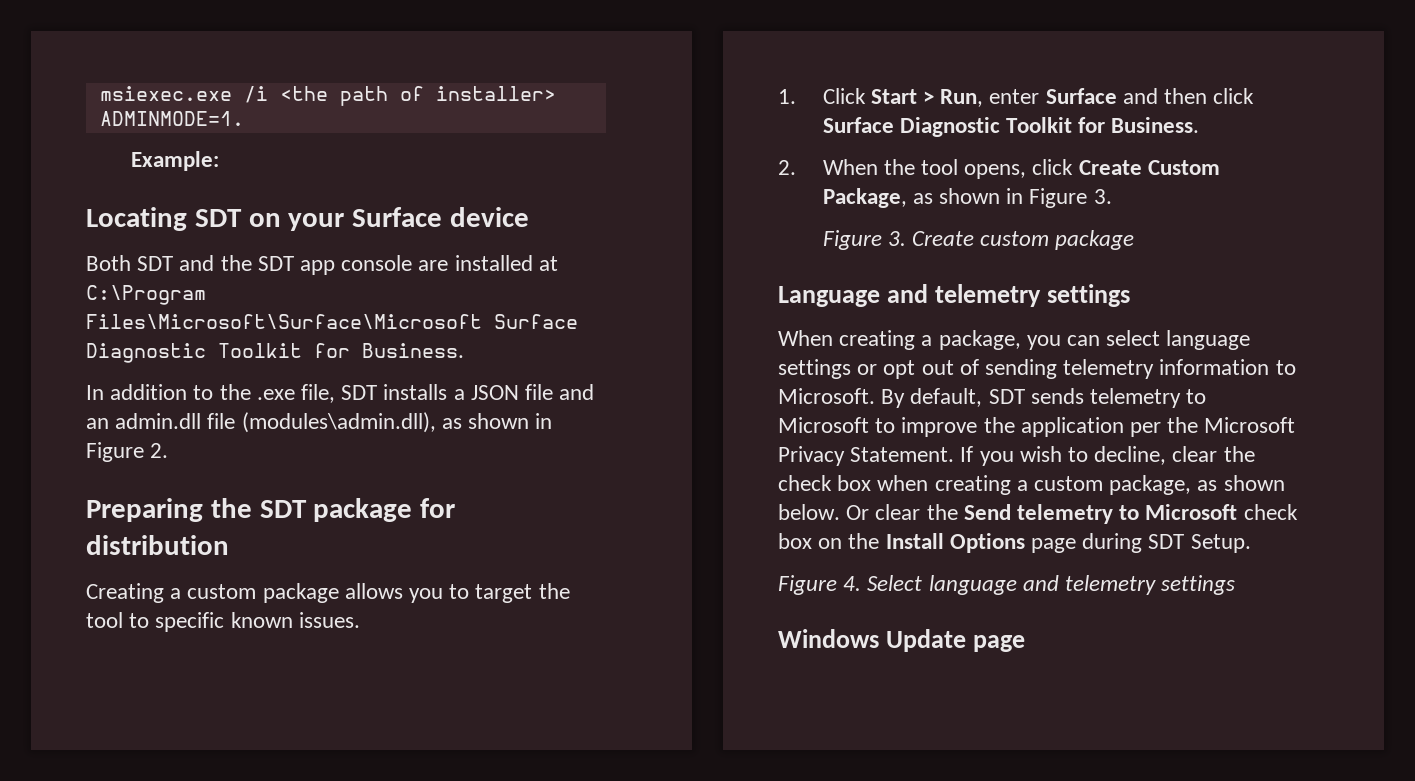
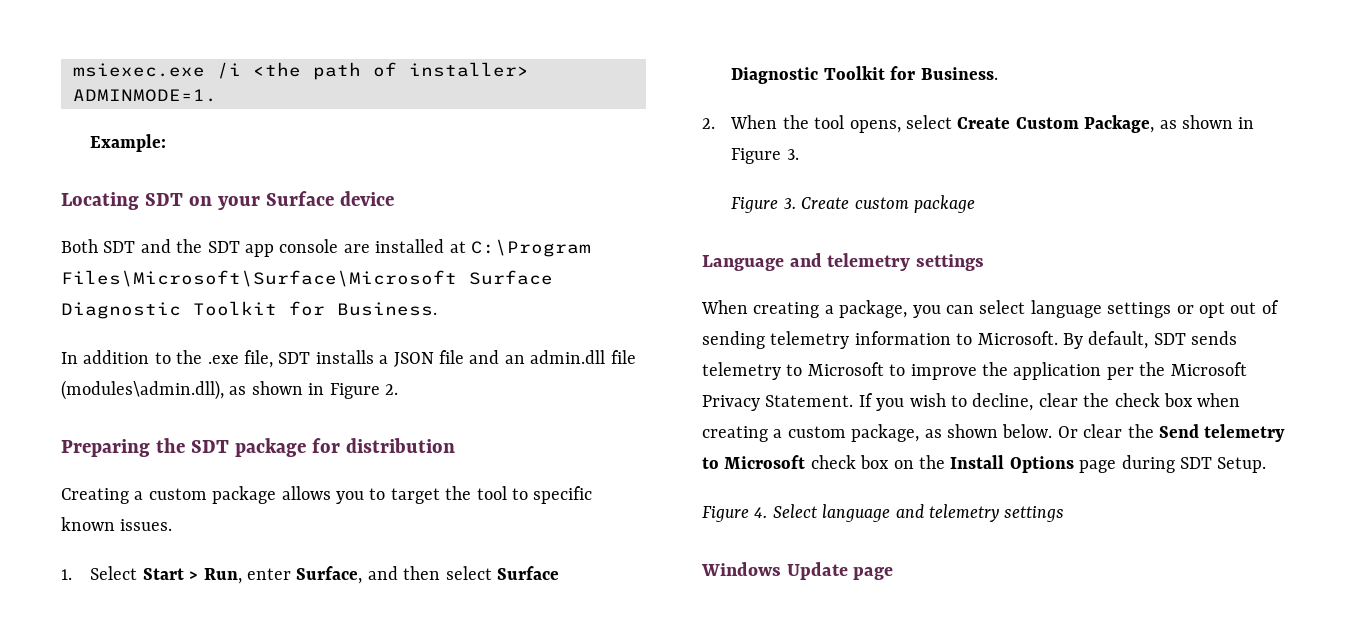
[822,88,866,104] Click -> [90,566,138,580] Select
[1045,88,1117,104] Surface -> [296,566,363,584] Surface,
[1213,88,1255,104] click -> [445,566,492,580] select
[1032,159,1074,175] click -> [906,115,953,129] select

